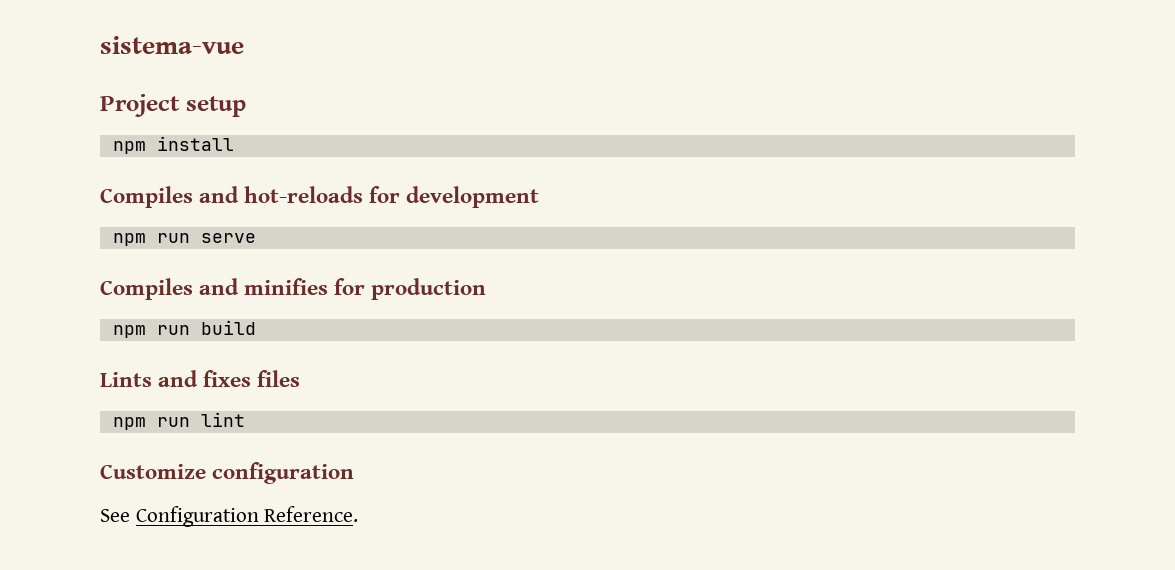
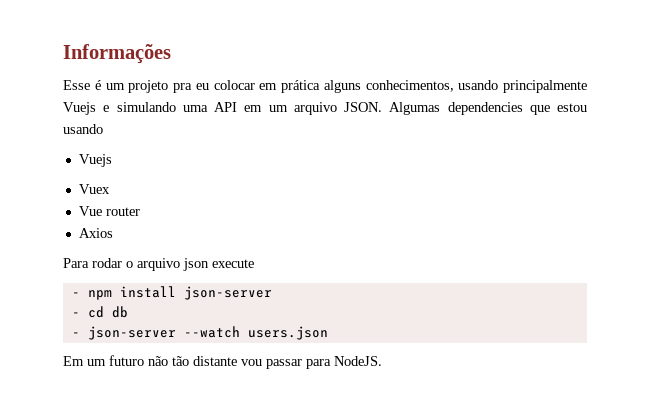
[100,36,244,54] [100,94,246,117] [112,136,234,154] [100,186,540,208] [112,233,256,246] [100,278,487,300] [112,320,256,338] [100,370,301,387] [112,412,245,430] [100,462,355,484] [100,506,359,527] sistema-vue // Project setup // npm install // Compiles and hot-reloads for development // npm run serve // Compiles and minifies for production // npm run build // Lints and fixes files // npm run lint // Customize configuration // See Configuration Reference. -> [63,44,171,64] [63,80,587,93] [63,102,587,115] [63,124,103,134] [78,154,112,167] [78,184,110,194] [78,206,140,216] [78,228,113,238] [63,258,254,271] [71,286,272,300] [71,306,128,318] [71,326,328,340] [63,355,382,369] Informações // Esse é um projeto pra eu colocar em prática alguns conhecimentos, usando principalmente Vuejs e simulando uma API em um arquivo JSON. Algumas dependencies que estou usando // Vuejs // Vuex // Vue router // Axios // Para rodar o arquivo json execute // - npm install json-server // - cd db // - json-server --watch users.json // Em um futuro não tão distante vou passar para NodeJS.

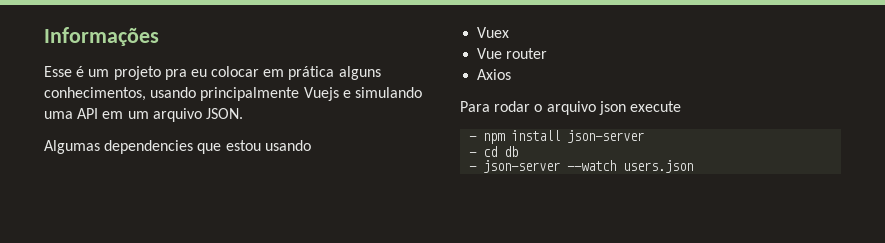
(382, 107) none -> (243, 113) //
[78,154,112,167] // Vuejs -> (311, 145) none
[63,355,382,369] // Em um futuro não tão distante vou passar para NodeJS. -> (694, 166) none

